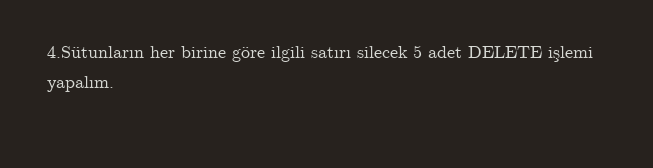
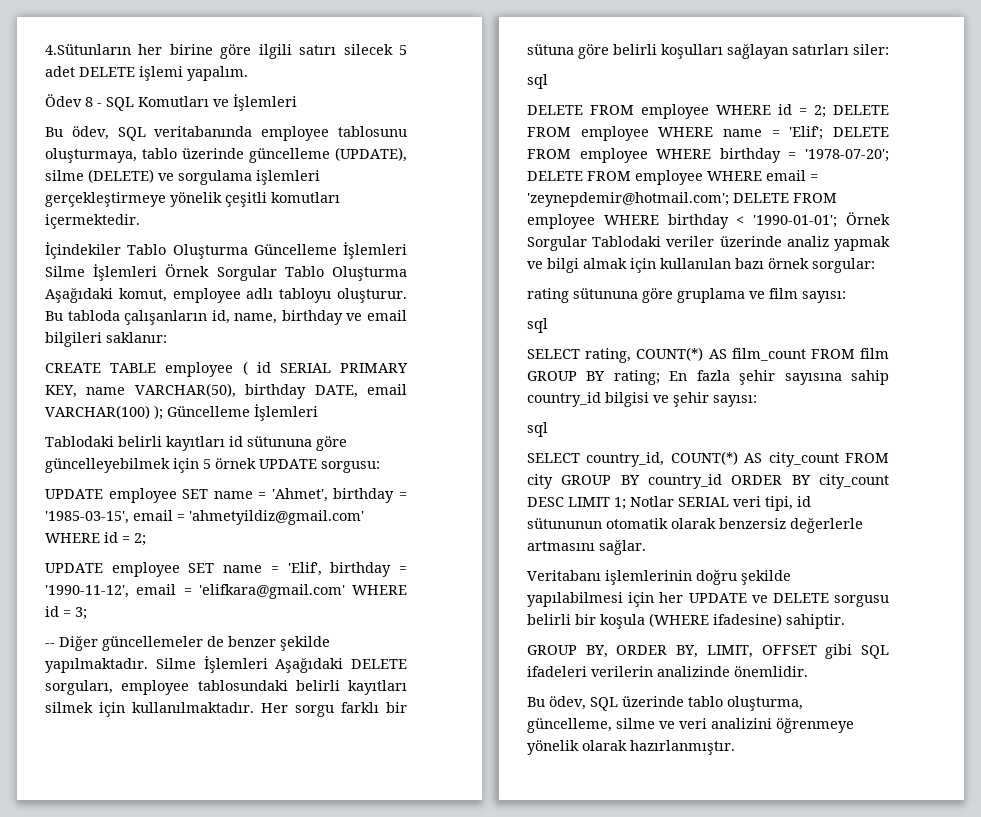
(114, 84) none -> [45,94,297,111] [45,126,407,141] [45,147,407,163] [45,169,320,185] [45,192,340,207] [45,214,140,229] [45,242,407,259] [45,264,407,281] [45,287,408,303] [45,310,407,325] [45,332,167,347] [45,361,408,377] [45,383,407,399] [45,404,318,421] [45,436,347,451] [45,458,380,473] [45,488,407,503] [45,510,364,525] [45,532,146,546] [45,562,408,577] [45,584,407,599] [45,606,87,620] [45,635,330,651] [45,656,407,673] [45,680,407,695] [45,702,407,717] [527,43,889,59] [527,74,548,89] [527,104,889,119] [527,126,889,141] [527,148,889,163] [527,170,818,185] [527,192,837,207] [527,212,890,229] [527,236,890,251] [527,258,875,273] [527,288,846,303] [527,318,548,333] [527,347,889,363] [527,370,889,385] [527,392,757,407] [527,422,548,437] [527,451,889,467] [527,474,889,489] [527,496,811,511] [527,517,863,533] [527,539,646,555] [527,569,791,585] [527,592,889,607] [527,613,845,629] [527,644,889,659] [527,666,808,677] [527,696,803,711] [527,717,854,733] [527,740,735,755] // Ödev 8 - SQL Komutları ve İşlemleri // Bu ödev, SQL veritabanında employee tablosunu oluşturmaya, tablo üzerinde güncelleme (UPDATE), silme (DELETE) ve sorgulama işlemleri gerçekleştirmeye yönelik çeşitli komutları içermektedir. // İçindekiler Tablo Oluşturma Güncelleme İşlemleri Silme İşlemleri Örnek Sorgular Tablo Oluşturma Aşağıdaki komut, employee adlı tabloyu oluşturur. Bu tabloda çalışanların id, name, birthday ve email bilgileri saklanır: // CREATE TABLE employee ( id SERIAL PRIMARY KEY, name VARCHAR(50), birthday DATE, email VARCHAR(100) ); Güncelleme İşlemleri // Tablodaki belirli kayıtları id sütununa göre güncelleyebilmek için 5 örnek UPDATE sorgusu: // UPDATE employee SET name = 'Ahmet', birthday = '1985-03-15', email = 'ahmetyildiz@gmail.com' WHERE id = 2; // UPDATE employee SET name = 'Elif', birthday = '1990-11-12', email = 'elifkara@gmail.com' WHERE id = 3; // -- Diğer güncellemeler de benzer şekilde yapılmaktadır. Silme İşlemleri Aşağıdaki DELETE sorguları, employee tablosundaki belirli kayıtları silmek için kullanılmaktadır. Her sorgu farklı bir sütuna göre belirli koşulları sağlayan satırları siler: // sql // DELETE FROM employee WHERE id = 2; DELETE FROM employee WHERE name = 'Elif'; DELETE FROM employee WHERE birthday = '1978-07-20'; DELETE FROM employee WHERE email = 'zeynepdemir@hotmail.com'; DELETE FROM employee WHERE birthday < '1990-01-01'; Örnek Sorgular Tablodaki veriler üzerinde analiz yapmak ve bilgi almak için kullanılan bazı örnek sorgular: // rating sütununa göre gruplama ve film sayısı: // sql // SELECT rating, COUNT(*) AS film_count FROM film GROUP BY rating; En fazla şehir sayısına sahip country_id bilgisi ve şehir sayısı: // sql // SELECT country_id, COUNT(*) AS city_count FROM city GROUP BY country_id ORDER BY city_count DESC LIMIT 1; Notlar SERIAL veri tipi, id sütununun otomatik olarak benzersiz değerlerle artmasını sağlar. // Veritabanı işlemlerinin doğru şekilde yapılabilmesi için her UPDATE ve DELETE sorgusu belirli bir koşula (WHERE ifadesine) sahiptir. // GROUP BY, ORDER BY, LIMIT, OFFSET gibi SQL ifadeleri verilerin analizinde önemlidir. // Bu ödev, SQL üzerinde tablo oluşturma, güncelleme, silme ve veri analizini öğrenmeye yönelik olarak hazırlanmıştır.

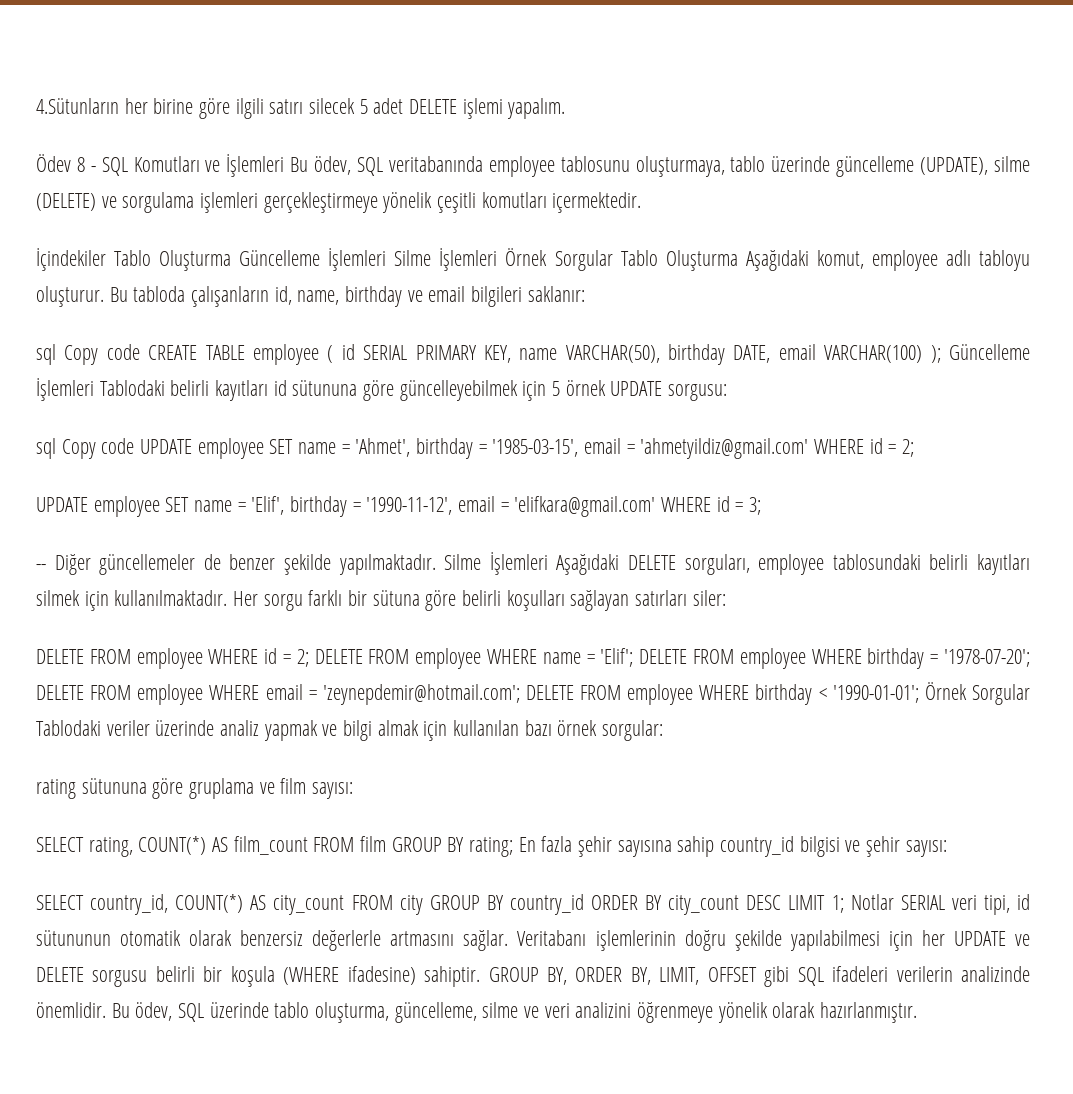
(297, 102) // -> (285, 165) none
(167, 337) none -> [36,344,140,365] sql Copy code
(318, 412) // -> (94, 389) none
(380, 467) none -> [36,438,135,459] sql Copy code
[527,74,548,89] // sql -> (726, 598) none
[527,318,548,333] // sql -> (354, 790) none
[527,422,548,437] // sql -> (947, 848) none
(646, 547) // -> (509, 940) none
(845, 621) // -> (481, 976) none
(808, 671) // -> (106, 1010) none

